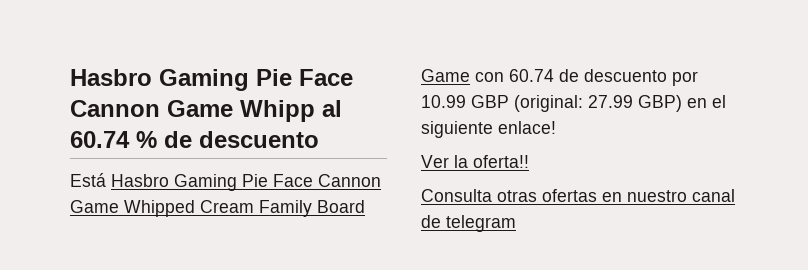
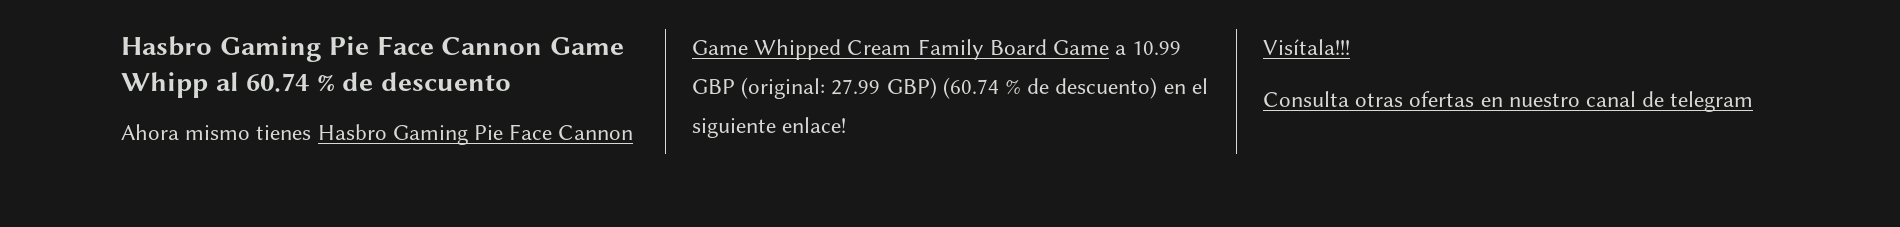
[70,173,106,187] Está -> [121,124,312,140] Ahora mismo tienes
[475,69,698,86] con 60.74 de descuento por -> [1115,45,1127,55] a
(682, 103) none -> [942,77,1158,99] (60.74 % de descuento)
[421,155,529,168] Ver la oferta!! -> [1263,39,1350,55] Visítala!!!

